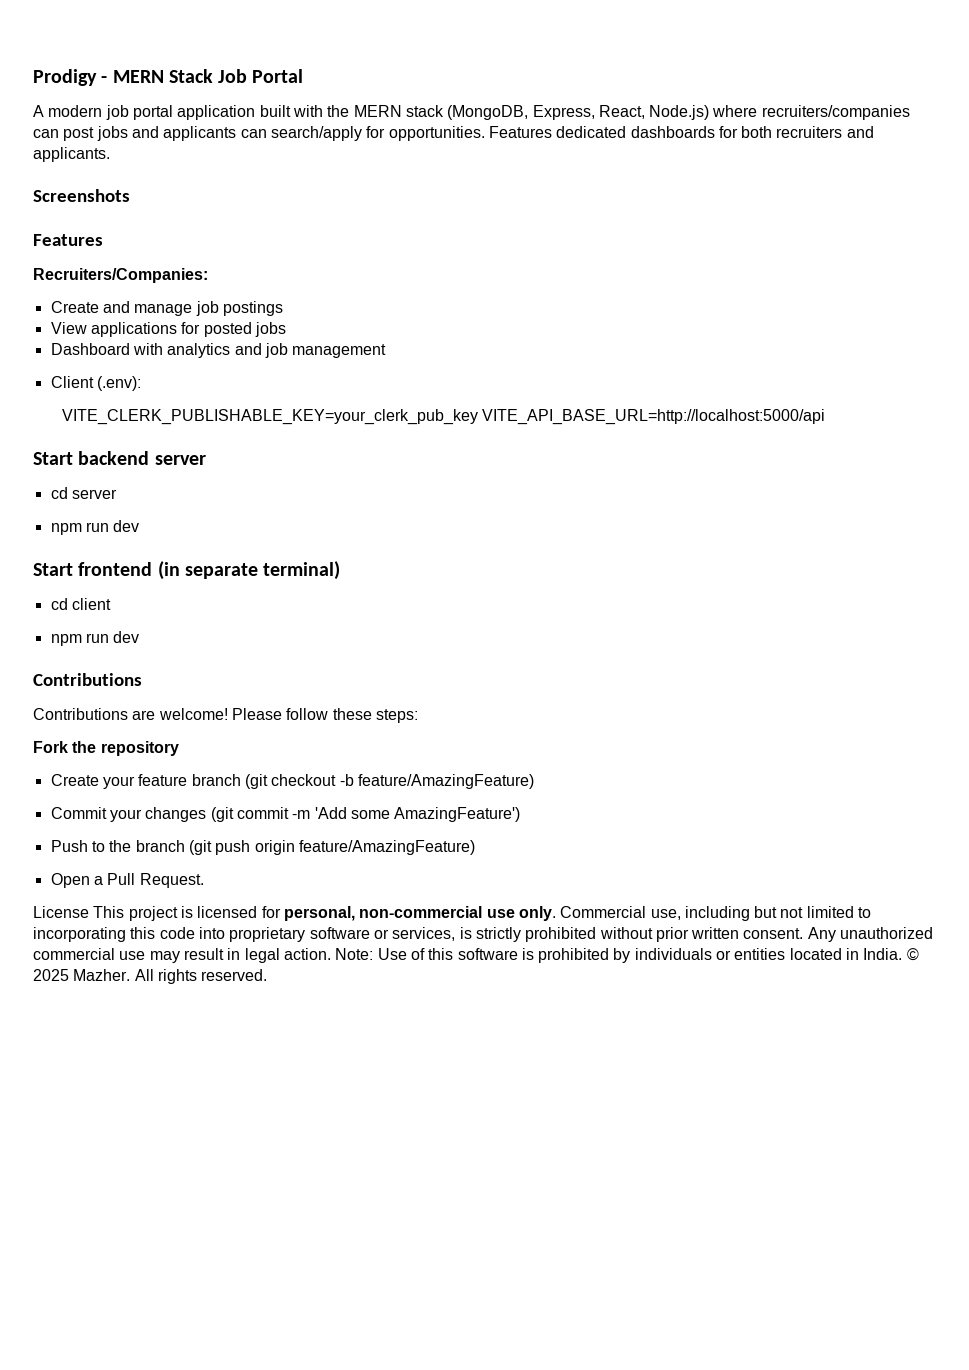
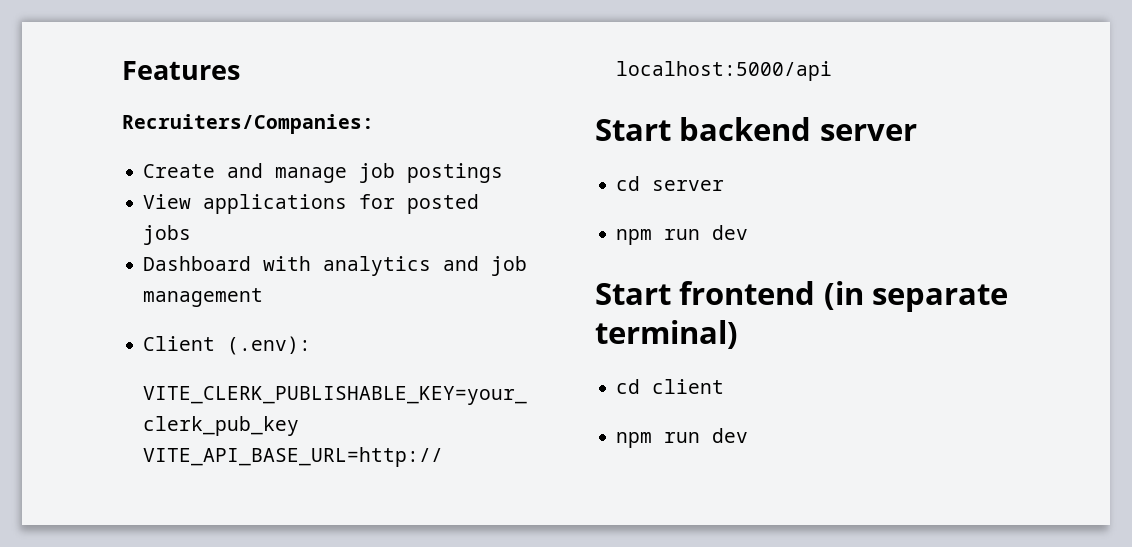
[33,69,304,86] [33,105,910,120] [33,126,874,141] [33,147,110,162] [33,189,130,202] Prodigy - MERN Stack Job Portal // A modern job portal application built with the MERN stack (MongoDB, Express, React, Node.js) where recruiters/companies can post jobs and applicants can search/apply for opportunities. Features dedicated dashboards for both recruiters and applicants. // Screenshots // -> (122, 70) none
[33,673,142,686] [33,708,418,723] [33,741,179,756] [50,774,534,789] [50,807,521,822] [50,840,475,855] [50,873,204,888] [33,906,872,921] [33,927,934,942] [33,948,919,963] [33,969,268,984] // Contributions // Contributions are welcome! Please follow these steps: // Fork the repository // Create your feature branch (git checkout -b feature/AmazingFeature) // Commit your changes (git commit -m 'Add some AmazingFeature') // Push to the branch (git push origin feature/AmazingFeature) // Open a Pull Request. // License This project is licensed for personal, non-commercial use only. Commercial use, including but not limited to incorporating this code into proprietary software or services, is strictly prohibited without prior written consent. Any unauthorized commercial use may result in legal action. Note: Use of this software is prohibited by individuals or entities located in India. © 2025 Mazher. All rights reserved. -> (749, 435) none

